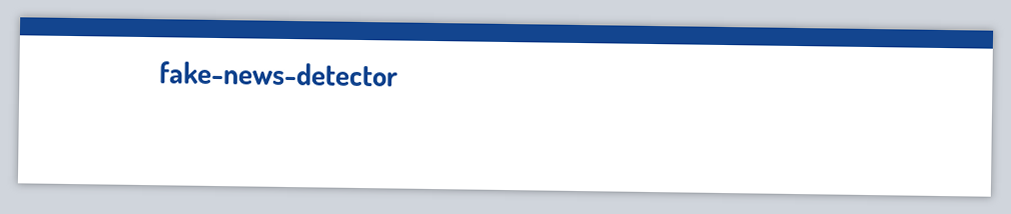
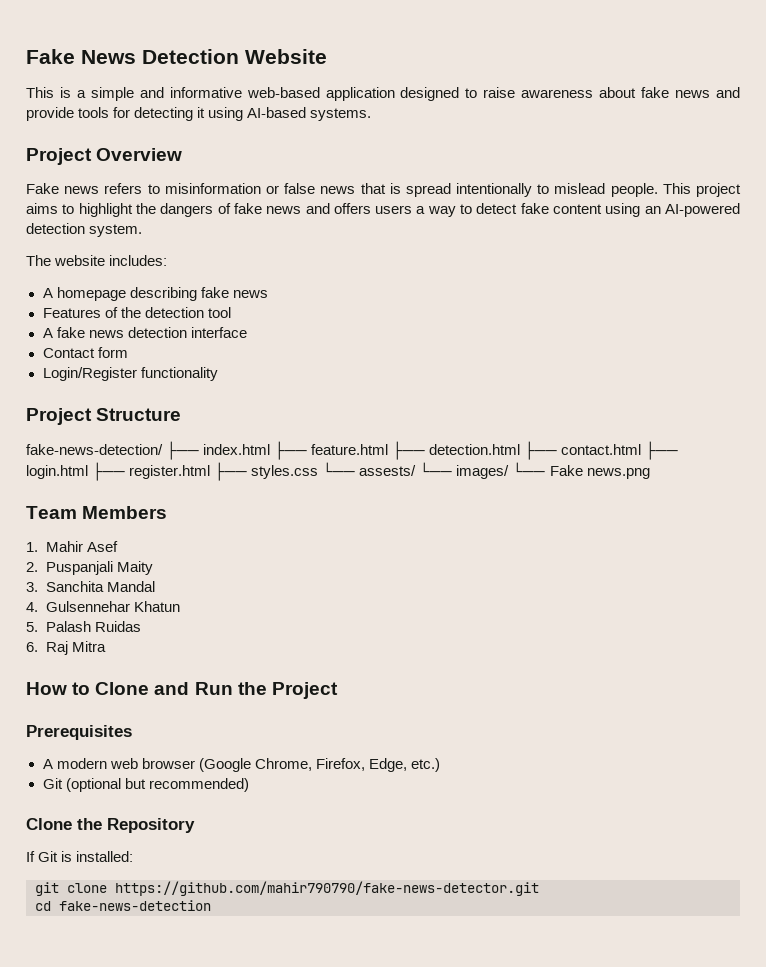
[159,61,398,87] fake-news-detector -> [26,49,327,64] [26,87,740,101] [26,107,372,121] [26,148,183,165] [26,183,741,197] [26,203,740,217] [26,223,143,237] [26,255,168,266] [42,287,268,301] [42,307,231,318] [42,327,247,338] [42,347,128,358] [42,367,218,381] [26,408,182,425] [26,441,679,460] [26,462,650,481] [26,506,168,519] [26,541,118,552] [26,561,153,575] [26,581,155,592] [26,601,180,612] [26,621,141,632] [26,641,106,655] [26,682,338,699] [26,725,132,740] [42,758,440,772] [42,778,249,792] [26,818,195,833] [26,851,134,862] [35,881,539,896] [35,900,211,911] Fake News Detection Website // This is a simple and informative web-based application designed to raise awareness about fake news and provide tools for detecting it using AI-based systems. // Project Overview // Fake news refers to misinformation or false news that is spread intentionally to mislead people. This project aims to highlight the dangers of fake news and offers users a way to detect fake content using an AI-powered detection system. // The website includes: // A homepage describing fake news // Features of the detection tool // A fake news detection interface // Contact form // Login/Register functionality // Project Structure // fake-news-detection/ ├── index.html ├── feature.html ├── detection.html ├── contact.html ├── login.html ├── register.html ├── styles.css └── assests/ └── images/ └── Fake news.png // Team Members // 1. Mahir Asef // 2. Puspanjali Maity // 3. Sanchita Mandal // 4. Gulsennehar Khatun // 5. Palash Ruidas // 6. Raj Mitra // How to Clone and Run the Project // Prerequisites // A modern web browser (Google Chrome, Firefox, Edge, etc.) // Git (optional but recommended) // Clone the Repository // If Git is installed: // git clone https://github.com/mahir790790/fake-news-detector.git // cd fake-news-detection

